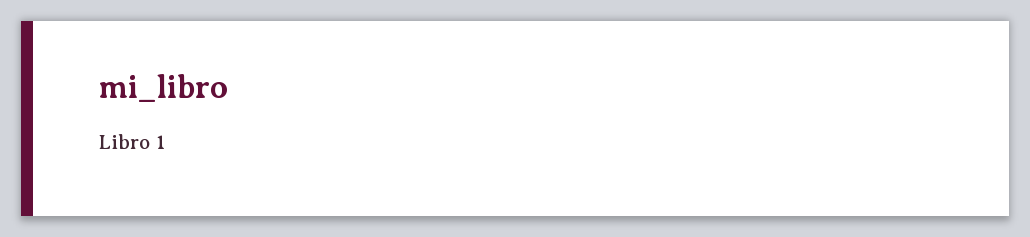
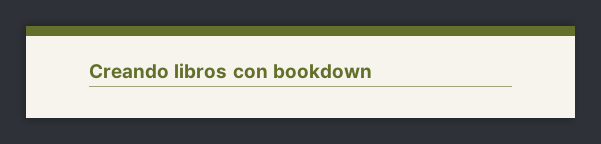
[99,74,228,102] [99,134,165,149] mi_libro // Libro 1 -> [89,63,372,79] Creando libros con bookdown

